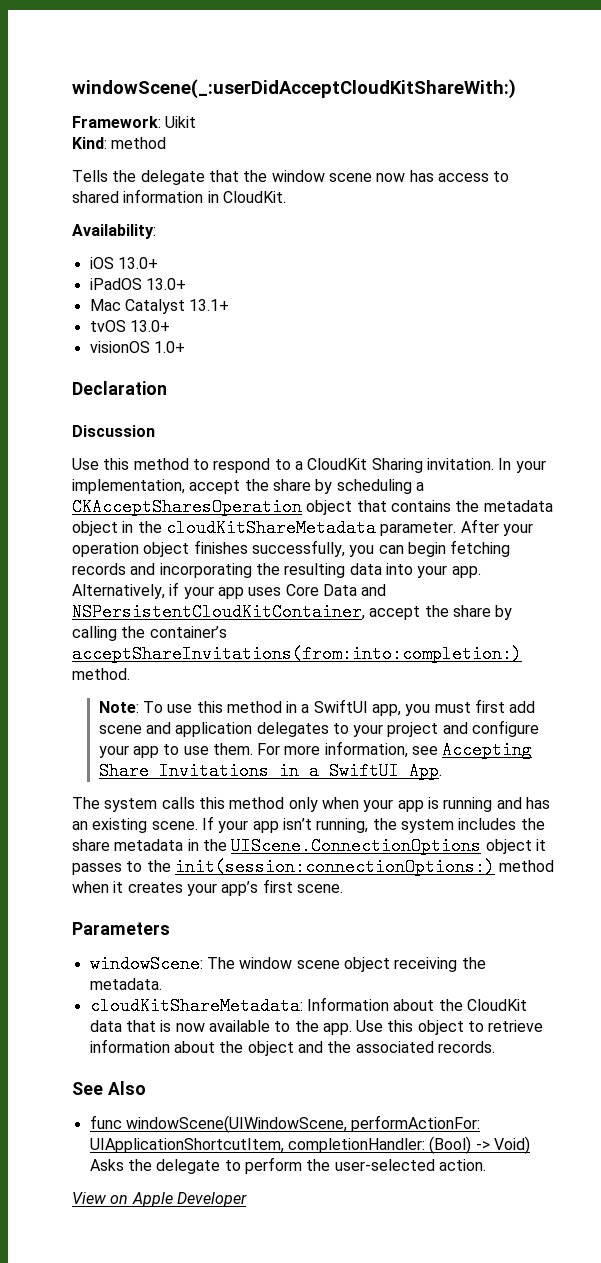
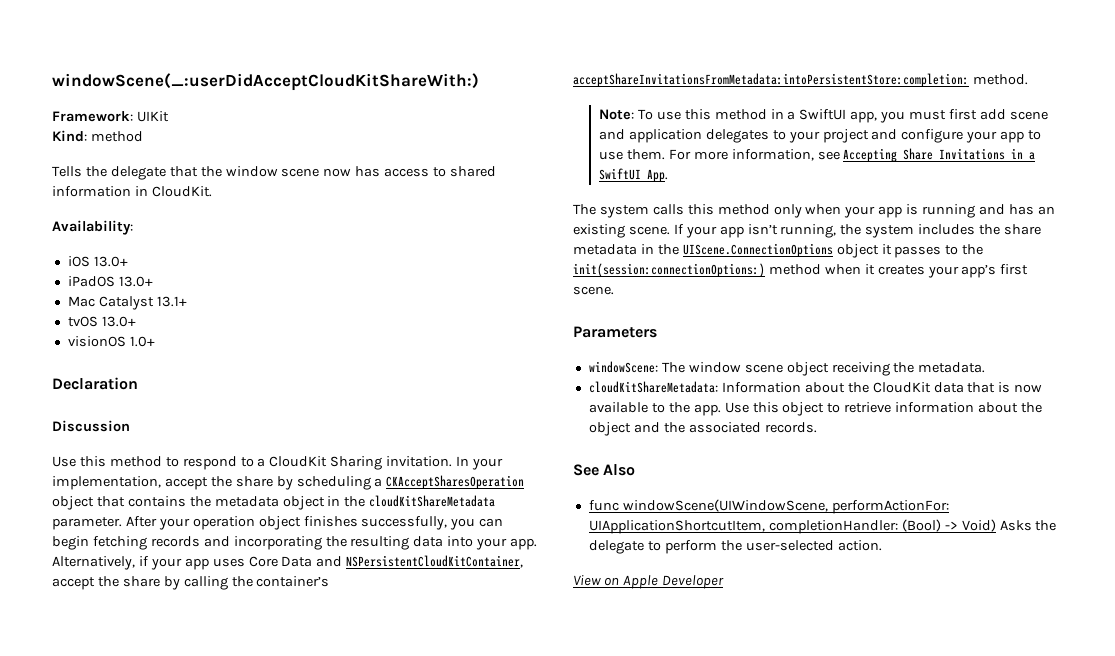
[165,116,197,128] Uikit -> [136,111,169,122] UIKit
[72,645,522,663] acceptShareInvitations(from:into:completion:) -> [573,73,969,87] acceptShareInvitationsFromMetadata:intoPersistentStore:completion:

